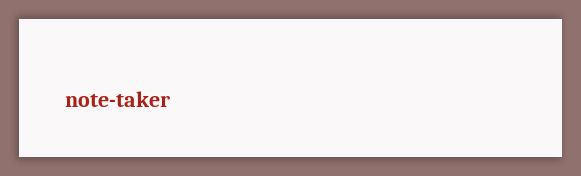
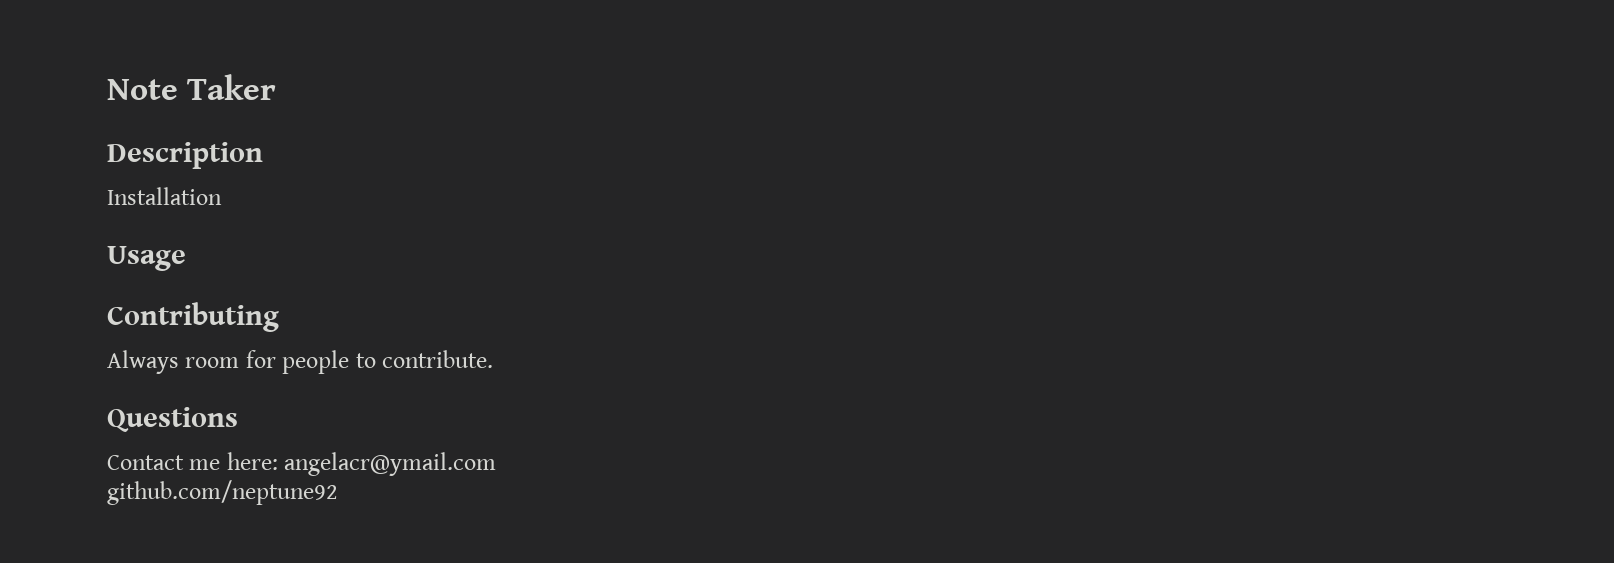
[65,91,170,107] note-taker -> [107,74,277,100] [107,142,263,169] [107,187,222,205] [107,246,186,271] [107,302,279,332] [107,350,494,374] [107,407,238,432] [107,452,497,476] [107,480,338,505] Note Taker // Description // Installation // Usage // Contributing // Always room for people to contribute. // Questions // Contact me here: angelacr@ymail.com // github.com/neptune92

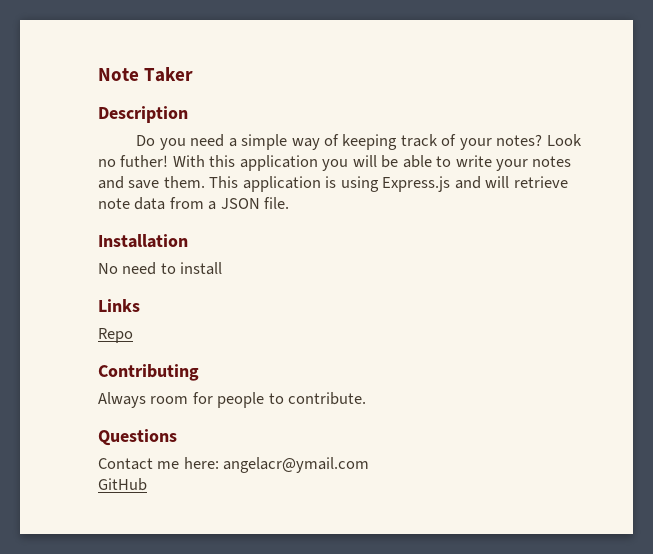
[107,187,222,205] [107,246,186,271] Installation // Usage -> [136,134,582,150] [98,155,572,171] [98,176,568,192] [98,197,290,210] [98,234,188,248] [98,262,223,275] [98,299,140,312] [98,328,133,343] Do you need a simple way of keeping track of your notes? Look no futher! With this application you will be able to write your notes and save them. This application is using Express.js and will retrieve note data from a JSON file. // Installation // No need to install // Links // Repo
[107,480,338,505] github.com/neptune92 -> [98,478,147,491] GitHub

